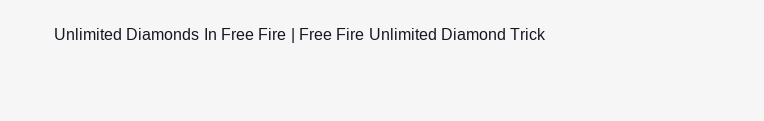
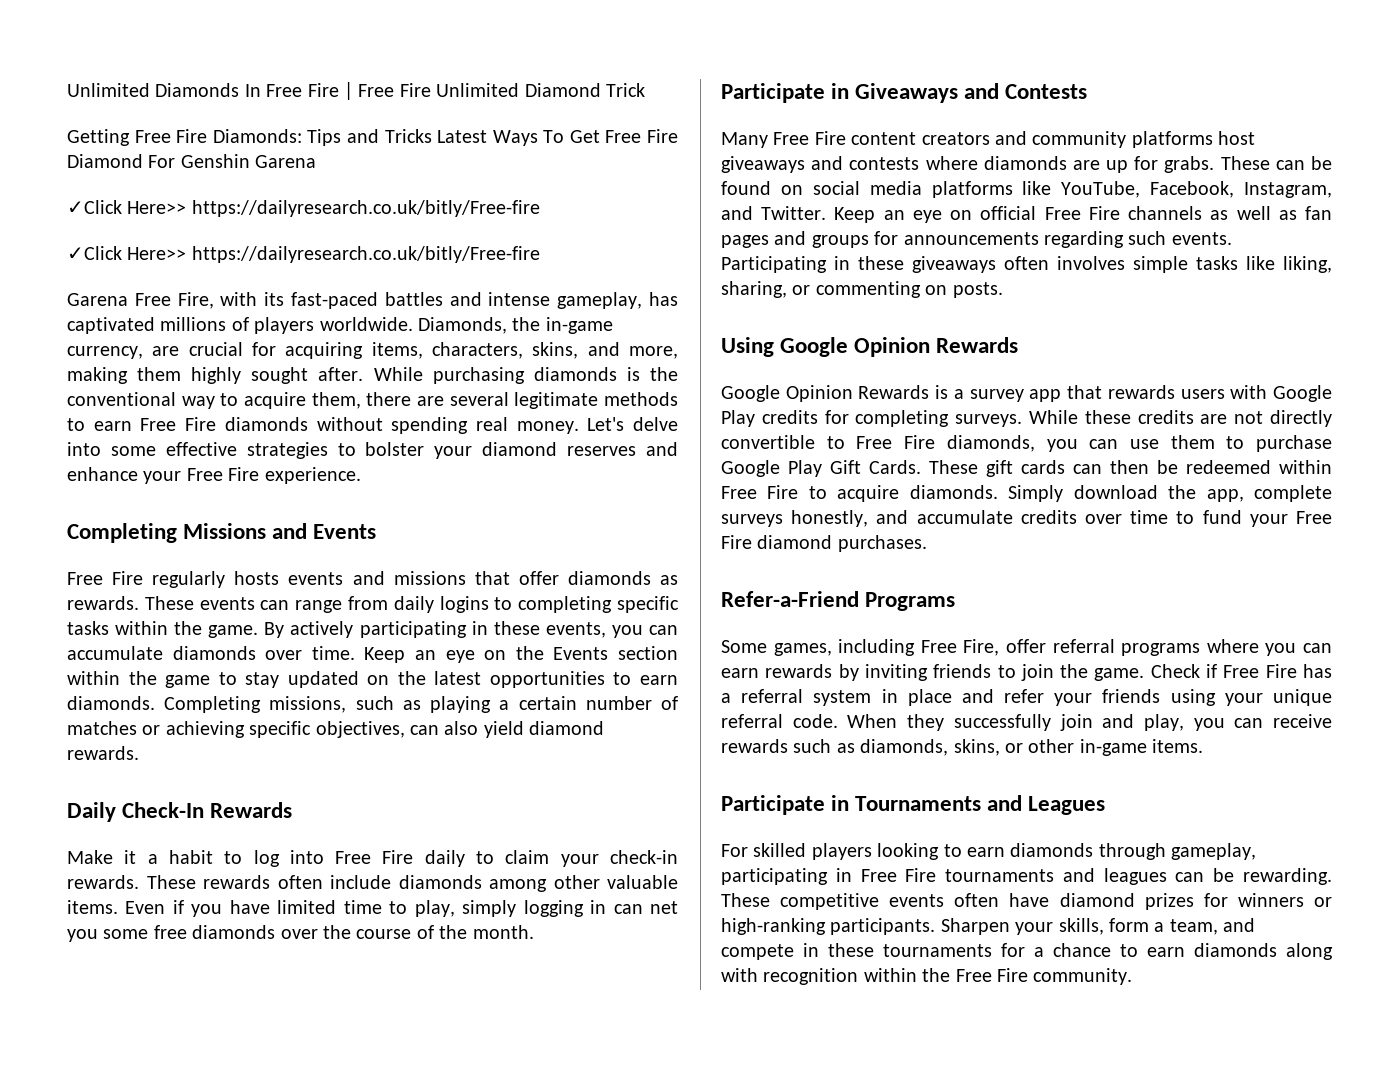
(547, 34) none -> [67,129,678,146] [67,154,317,168] [67,200,540,217] [67,246,540,263] [67,292,678,309] [67,317,613,334] [67,342,678,359] [67,367,678,384] [67,392,678,409] [67,417,678,434] [67,442,679,459] [67,467,361,484] [67,523,377,543] [67,571,679,588] [67,596,679,613] [67,621,679,638] [67,646,679,663] [67,671,678,688] [67,696,678,713] [67,721,605,738] [67,746,139,760] [67,802,293,822] [67,850,678,867] [67,875,678,892] [67,900,678,917] [67,925,534,942] [721,83,1088,103] [721,131,1256,148] [721,156,1332,173] [721,181,1332,198] [721,206,1332,223] [721,231,1232,248] [721,256,1332,273] [721,281,1003,298] [721,337,1019,357] [721,385,1332,402] [721,410,1332,427] [721,435,1332,452] [721,460,1332,477] [721,485,1332,502] [721,510,1332,527] [721,535,927,552] [721,591,956,611] [721,639,1332,656] [721,664,1332,681] [721,689,1332,706] [721,714,1332,731] [721,739,1204,756] [721,795,1106,815] [721,843,1257,860] [721,868,1332,885] [721,893,1332,910] [721,918,1256,935] [721,943,1333,960] [721,968,1133,985] // Getting Free Fire Diamonds: Tips and Tricks Latest Ways To Get Free Fire Diamond For Genshin Garena // ✓Click Here>> https://dailyresearch.co.uk/bitly/Free-fire // ✓Click Here>> https://dailyresearch.co.uk/bitly/Free-fire // Garena Free Fire, with its fast-paced battles and intense gameplay, has captivated millions of players worldwide. Diamonds, the in-game currency, are crucial for acquiring items, characters, skins, and more, making them highly sought after. While purchasing diamonds is the conventional way to acquire them, there are several legitimate methods to earn Free Fire diamonds without spending real money. Let's delve into some effective strategies to bolster your diamond reserves and enhance your Free Fire experience. // Completing Missions and Events // Free Fire regularly hosts events and missions that offer diamonds as rewards. These events can range from daily logins to completing specific tasks within the game. By actively participating in these events, you can accumulate diamonds over time. Keep an eye on the Events section within the game to stay updated on the latest opportunities to earn diamonds. Completing missions, such as playing a certain number of matches or achieving specific objectives, can also yield diamond rewards. // Daily Check-In Rewards // Make it a habit to log into Free Fire daily to claim your check-in rewards. These rewards often include diamonds among other valuable items. Even if you have limited time to play, simply logging in can net you some free diamonds over the course of the month. // Participate in Giveaways and Contests // Many Free Fire content creators and community platforms host giveaways and contests where diamonds are up for grabs. These can be found on social media platforms like YouTube, Facebook, Instagram, and Twitter. Keep an eye on official Free Fire channels as well as fan pages and groups for announcements regarding such events. Participating in these giveaways often involves simple tasks like liking, sharing, or commenting on posts. // Using Google Opinion Rewards // Google Opinion Rewards is a survey app that rewards users with Google Play credits for completing surveys. While these credits are not directly convertible to Free Fire diamonds, you can use them to purchase Google Play Gift Cards. These gift cards can then be redeemed within Free Fire to acquire diamonds. Simply download the app, complete surveys honestly, and accumulate credits over time to fund your Free Fire diamond purchases. // Refer-a-Friend Programs // Some games, including Free Fire, offer referral programs where you can earn rewards by inviting friends to join the game. Check if Free Fire has a referral system in place and refer your friends using your unique referral code. When they successfully join and play, you can receive rewards such as diamonds, skins, or other in-game items. // Participate in Tournaments and Leagues // For skilled players looking to earn diamonds through gameplay, participating in Free Fire tournaments and leagues can be rewarding. These competitive events often have diamond prizes for winners or high-ranking participants. Sharpen your skills, form a team, and compete in these tournaments for a chance to earn diamonds along with recognition within the Free Fire community.

